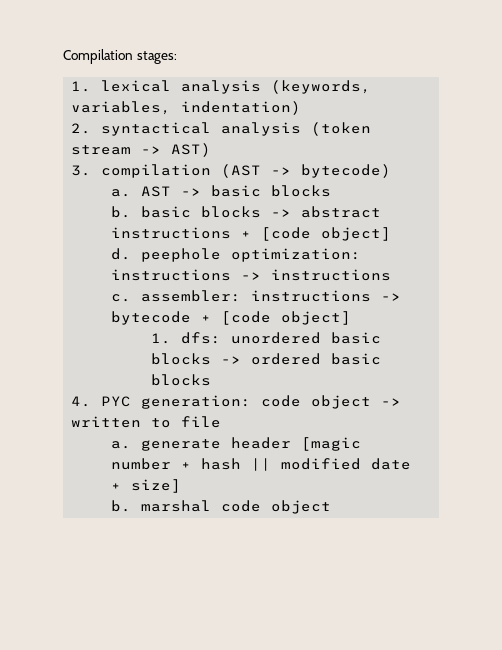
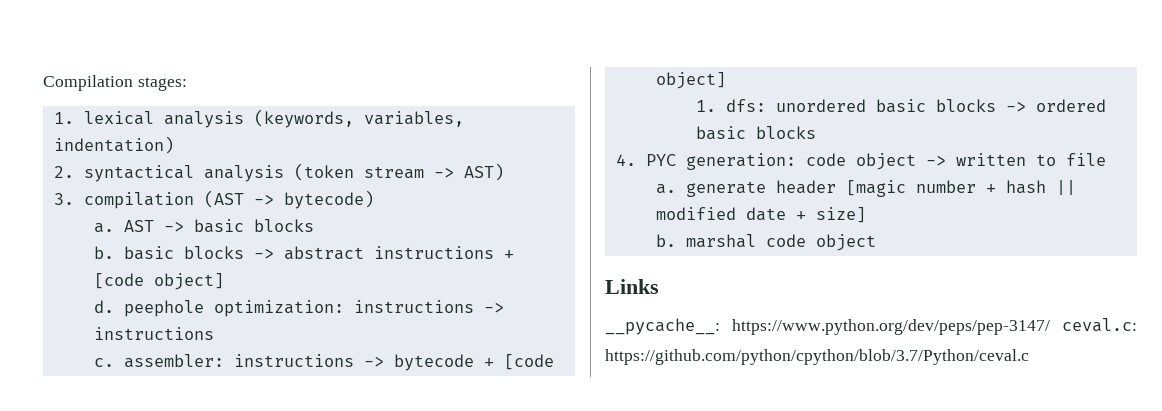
(332, 507) none -> [605,279,659,294] [605,318,1137,335] [605,349,1029,365] // Links // __pycache__: https://www.python.org/dev/peps/pep-3147/ ceval.c: https://github.com/python/cpython/blob/3.7/Python/ceval.c

